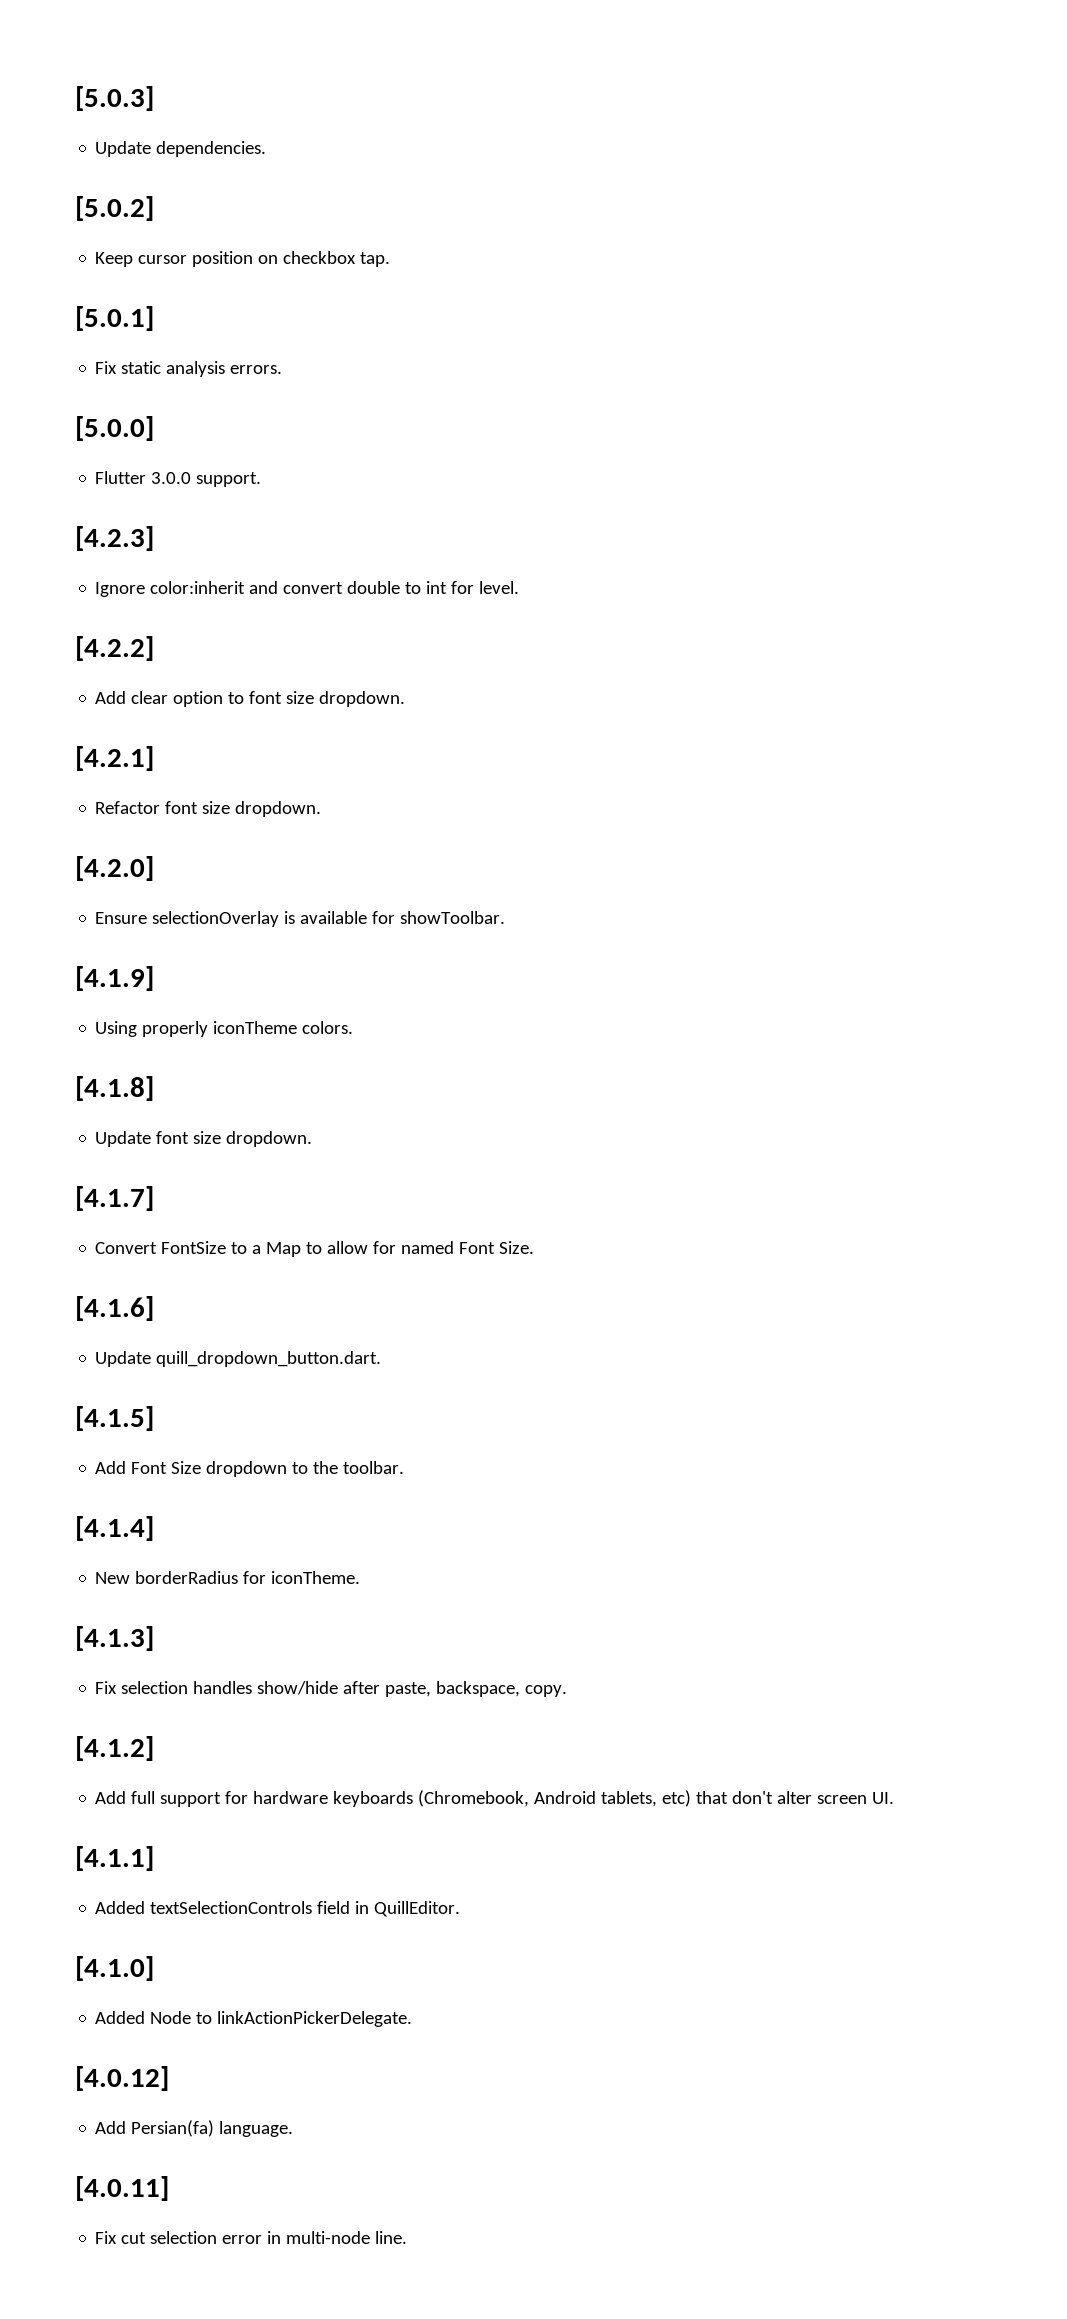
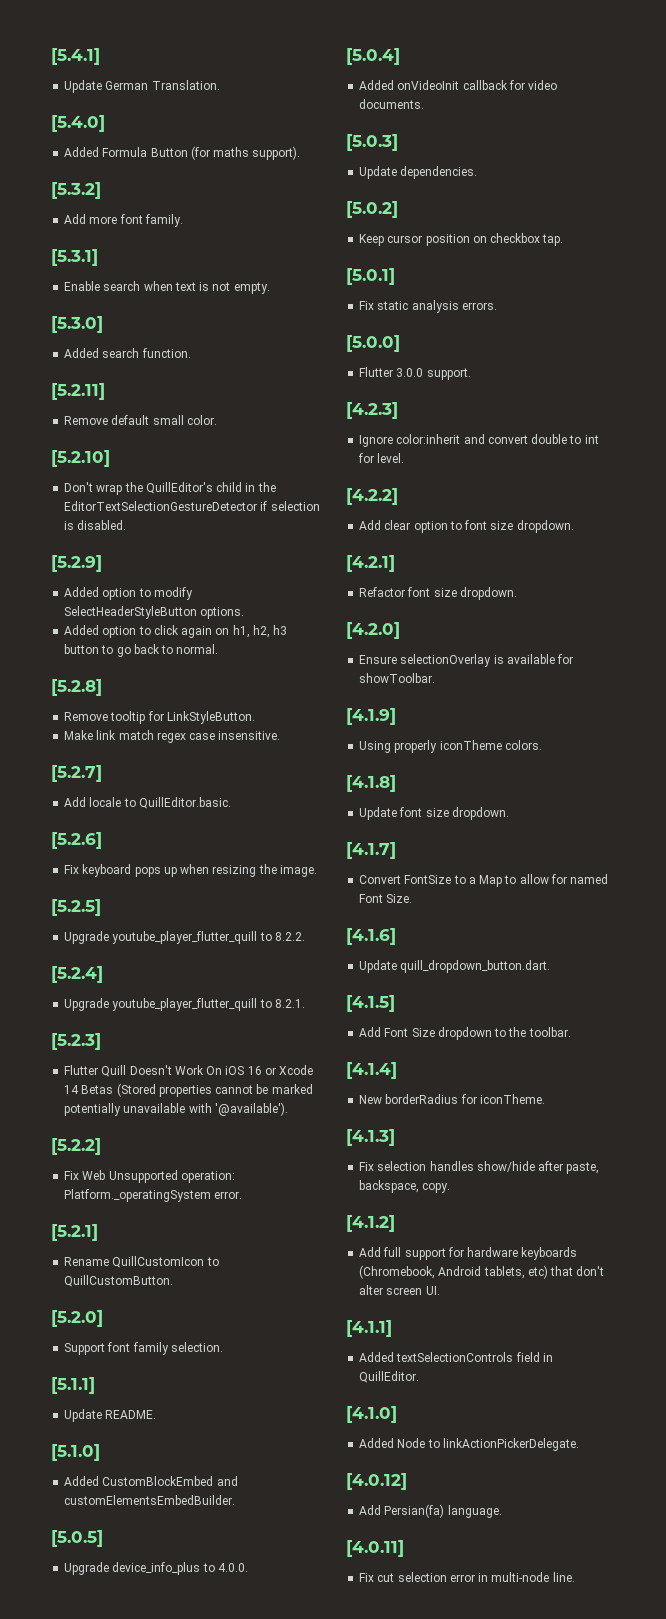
(75, 98) none -> [51,48,100,65] [64,80,220,93] [51,115,105,132] [64,146,301,160] [51,182,101,199] [64,214,183,227] [51,249,98,266] [64,281,270,294] [51,316,103,333] [64,348,191,358] [51,383,105,400] [64,415,217,425] [51,450,110,467] [64,482,276,495] [64,501,320,511] [64,520,127,530] [51,555,102,572] [64,587,193,600] [64,606,245,619] [64,625,288,638] [64,644,219,657] [51,679,102,696] [64,711,255,724] [64,730,281,743] [51,765,102,782] [64,797,231,809] [51,832,102,849] [64,864,317,877] [51,899,101,916] [64,931,305,944] [51,966,103,983] [64,998,305,1011] [51,1033,101,1050] [64,1065,314,1077] [64,1083,313,1097] [64,1102,288,1116] [51,1138,101,1155] [64,1170,235,1183] [64,1189,243,1202] [51,1224,98,1241] [64,1256,219,1268] [64,1275,174,1287] [51,1310,103,1327] [64,1342,223,1355] [51,1377,95,1394] [64,1409,157,1422] [51,1444,100,1461] [64,1476,238,1486] [64,1495,236,1505] [51,1530,103,1547] [64,1562,248,1575] [346,48,400,65] [359,80,558,90] [359,99,425,109] [5.4.1] // Update German Translation. // [5.4.0] // Added Formula Button (for maths support). // [5.3.2] // Add more font family. // [5.3.1] // Enable search when text is not empty. // [5.3.0] // Added search function. // [5.2.11] // Remove default small color. // [5.2.10] // Don't wrap the QuillEditor's child in the EditorTextSelectionGestureDetector if selection is disabled. // [5.2.9] // Added option to modify SelectHeaderStyleButton options. // Added option to click again on h1, h2, h3 button to go back to normal. // [5.2.8] // Remove tooltip for LinkStyleButton. // Make link match regex case insensitive. // [5.2.7] // Add locale to QuillEditor.basic. // [5.2.6] // Fix keyboard pops up when resizing the image. // [5.2.5] // Upgrade youtube_player_flutter_quill to 8.2.2. // [5.2.4] // Upgrade youtube_player_flutter_quill to 8.2.1. // [5.2.3] // Flutter Quill Doesn't Work On iOS 16 or Xcode 14 Betas (Stored properties cannot be marked potentially unavailable with '@available'). // [5.2.2] // Fix Web Unsupported operation: Platform._operatingSystem error. // [5.2.1] // Rename QuillCustomIcon to QuillCustomButton. // [5.2.0] // Support font family selection. // [5.1.1] // Update README. // [5.1.0] // Added CustomBlockEmbed and customElementsEmbedBuilder. // [5.0.5] // Upgrade device_info_plus to 4.0.0. // [5.0.4] // Added onVideoInit callback for video documents. //

